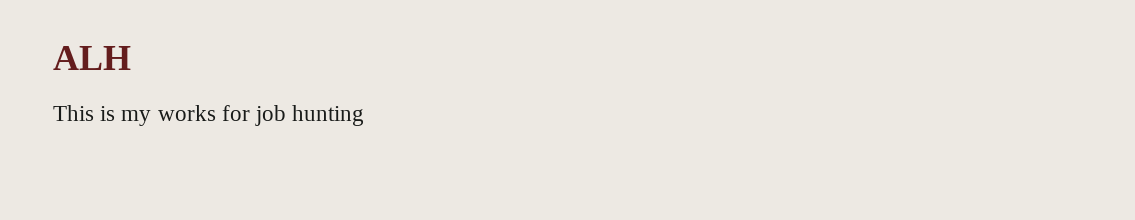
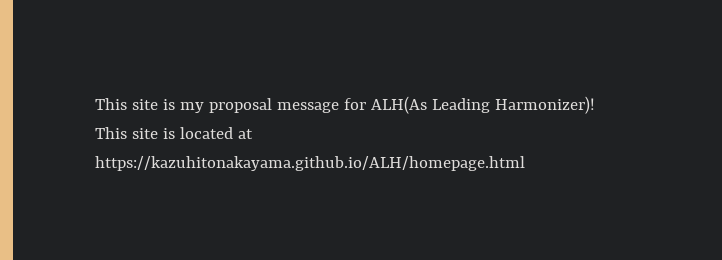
[53,46,131,70] [53,105,365,126] ALH // This is my works for job hunting -> [95,96,595,114] [95,127,253,139] [95,156,525,171] This site is my proposal message for ALH(As Leading Harmonizer)! This site is located at https://kazuhitonakayama.github.io/ALH/homepage.html

